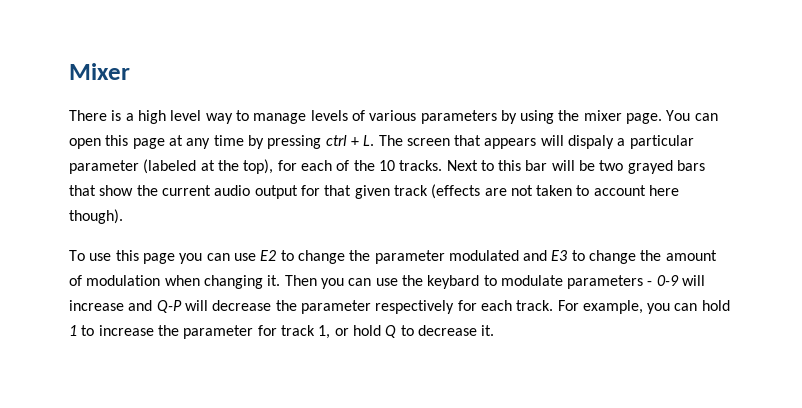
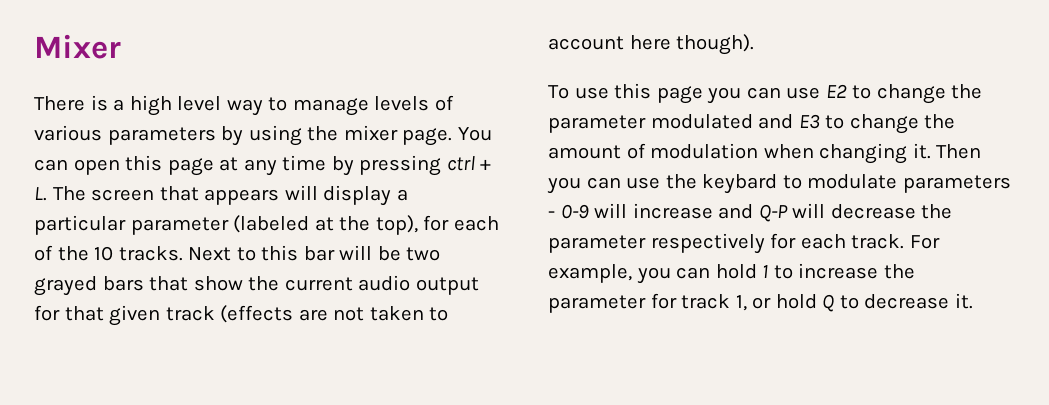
[568,135,615,149] dispaly -> [323,185,392,206] display

